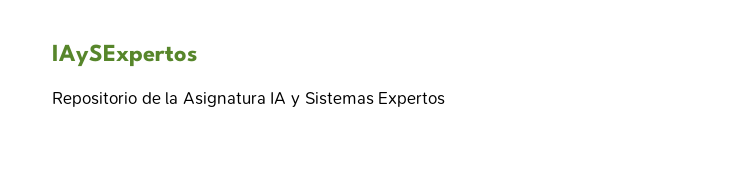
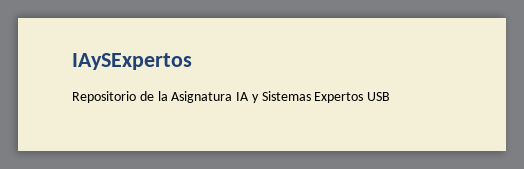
(446, 99) none -> [367,92,391,101] USB

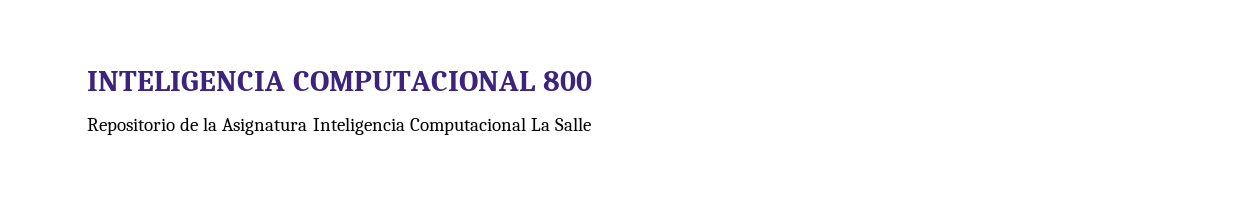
[72,53,192,70] IAySExpertos -> [87,71,592,91] INTELIGENCIA COMPUTACIONAL 800
[236,91,391,103] IA y Sistemas Expertos USB -> [312,117,591,135] Inteligencia Computacional La Salle

